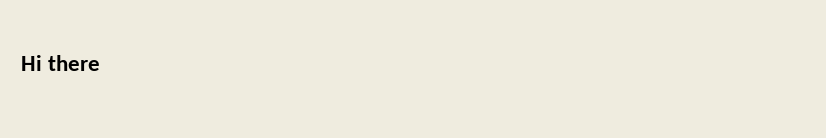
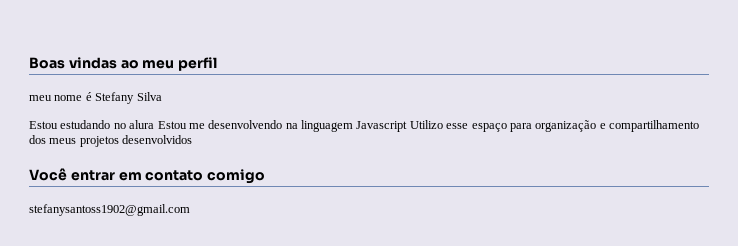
[21,55,101,71] Hi there -> [29,57,218,71] [29,92,162,104] [29,120,699,132] [29,135,193,147] [29,168,266,184] [29,204,190,216] Boas vindas ao meu perfil // meu nome é Stefany Silva // Estou estudando no alura Estou me desenvolvendo na linguagem Javascript Utilizo esse espaço para organização e compartilhamento dos meus projetos desenvolvidos // Você entrar em contato comigo // stefanysantoss1902@gmail.com

